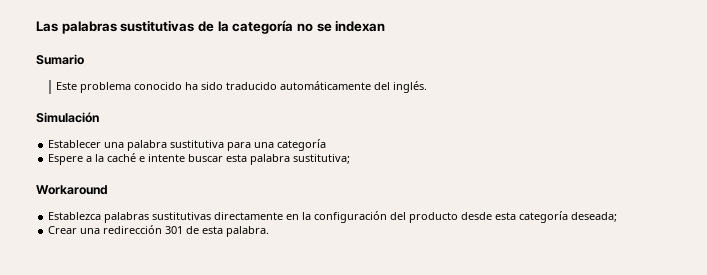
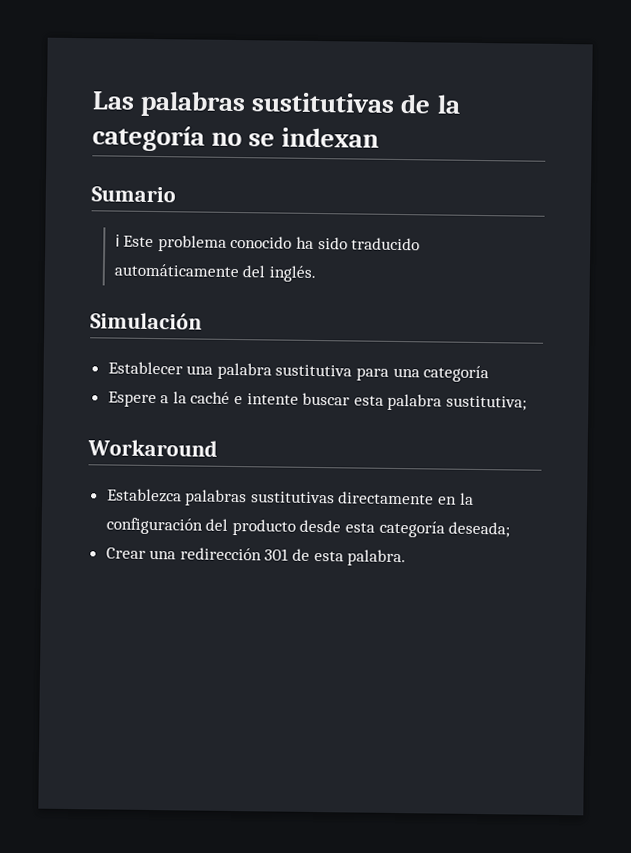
(84, 59) none -> [114,234,120,247] ℹ

